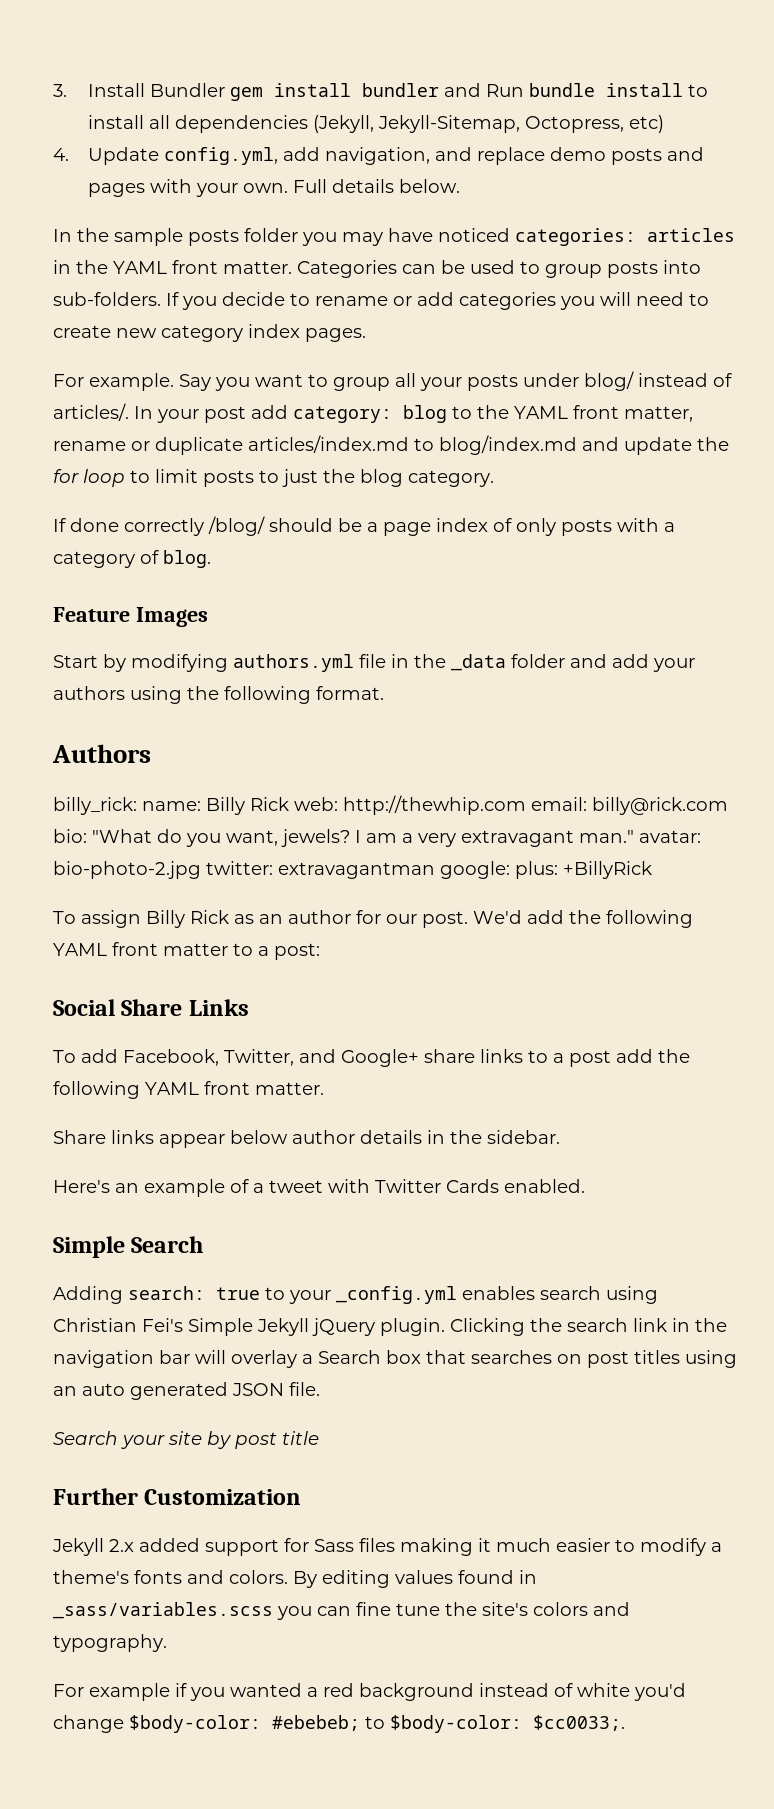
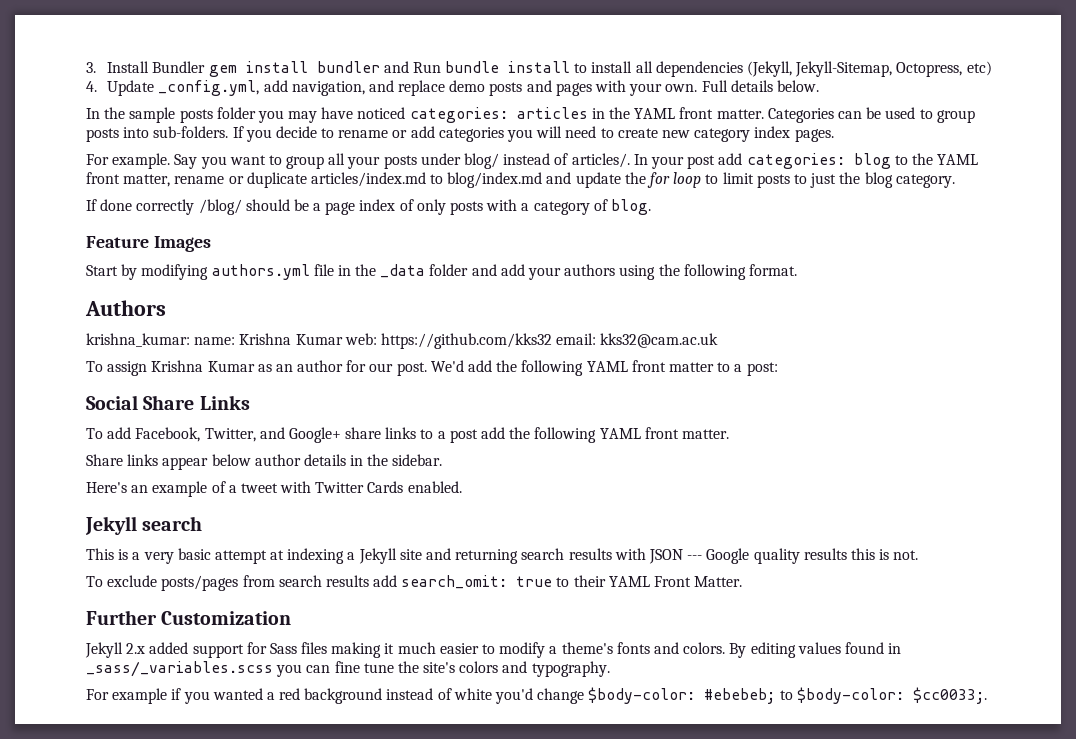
[164,147,279,165] config.yml, -> [158,80,260,96] _config.yml,
[293,406,392,423] category: -> [746,153,845,169] categories:
[53,795,728,815] [53,829,701,847] [53,861,652,879] billy_rick: name: Billy Rick web: http://thewhip.com email: billy@rick.com bio: "What do you want, jewels? I am a very extravagant man." avatar: bio-photo-2.jpg twitter: extravagantman google: plus: +BillyRick -> [86,333,719,349] krishna_kumar: name: Krishna Kumar web: https://github.com/kks32 email: kks32@cam.ac.uk
[146,910,229,928] Billy Rick -> [151,360,255,372] Krishna Kumar
[53,1236,204,1258] [53,1286,658,1304] [53,1318,727,1336] [53,1350,737,1368] [53,1382,320,1400] [53,1431,319,1449] Simple Search // Adding search: true to your _config.yml enables search using Christian Fei's Simple Jekyll jQuery plugin. Clicking the search link in the navigation bar will overlay a Search box that searches on post titles using an auto generated JSON file. // Search your site by post title -> [85,516,203,535] [86,548,919,564] [86,575,743,591] Jekyll search // This is a very basic attempt at indexing a Jekyll site and returning search results with JSON --- Google quality results this is not. // To exclude posts/pages from search results add search_omit: true to their YAML Front Matter.
[53,1602,273,1619] _sass/variables.scss -> [86,661,273,677] _sass/_variables.scss

